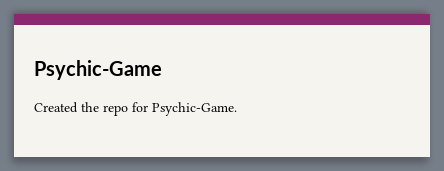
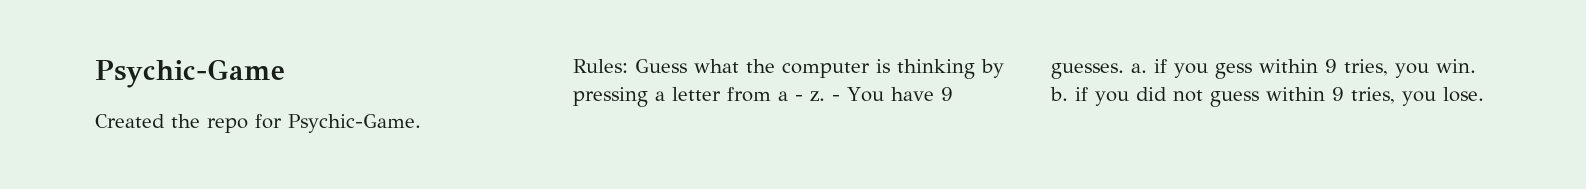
(237, 109) none -> [573,59,1004,79] [573,87,953,107] [1051,59,1476,79] [1050,87,1484,107] // Rules: Guess what the computer is thinking by pressing a letter from a - z. - You have 9 guesses. a. if you gess within 9 tries, you win. b. if you did not guess within 9 tries, you lose.

